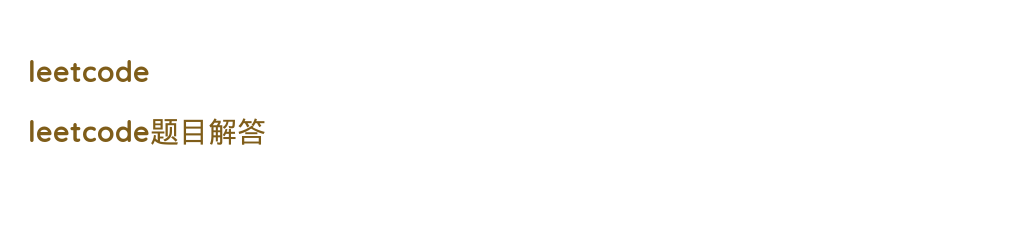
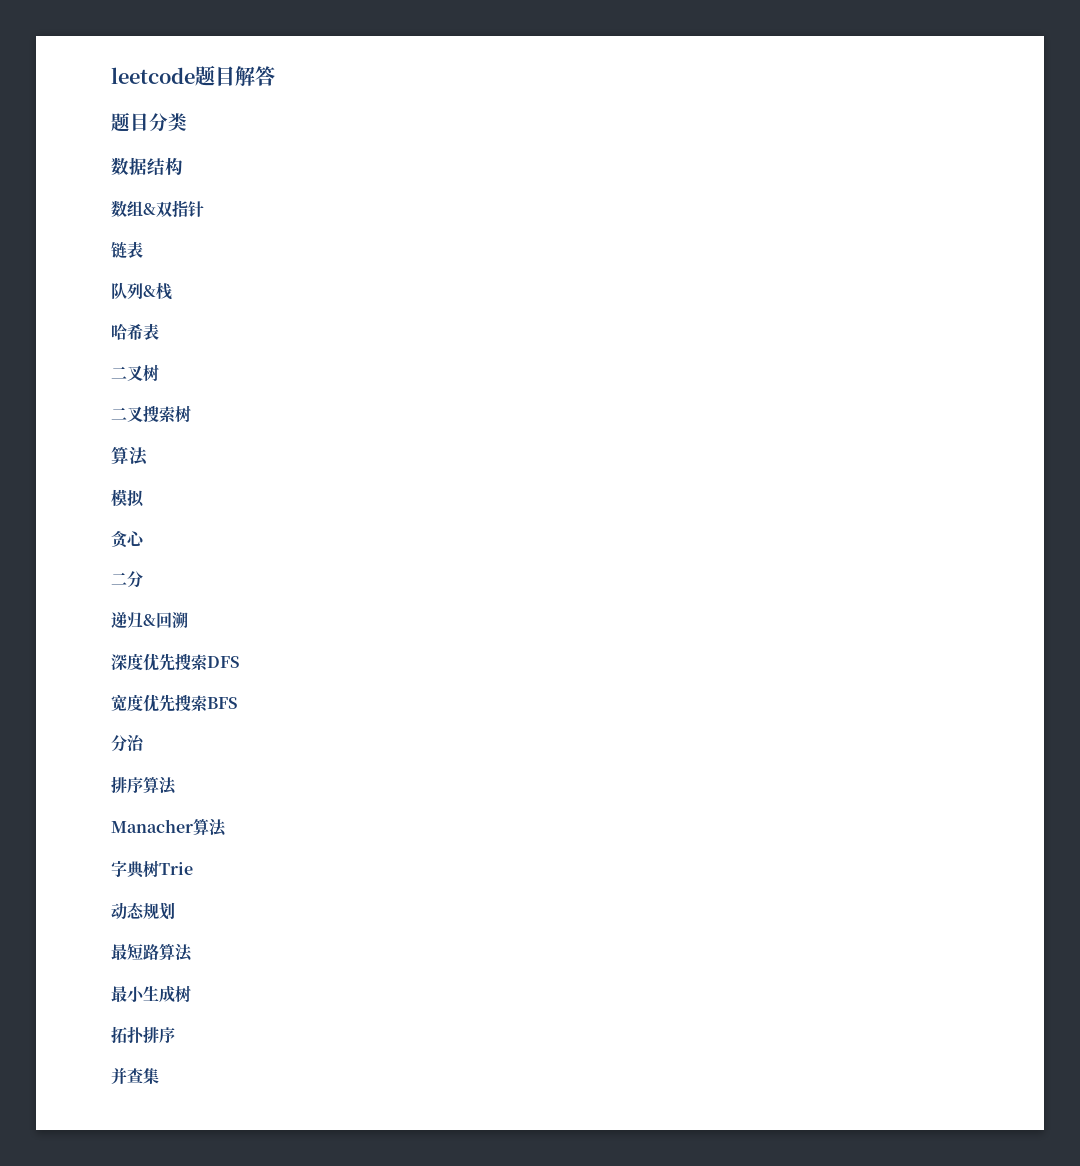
[28,60,150,82] [28,120,150,142] leetcode // leetcode -> [111,67,195,84] leetcode
(266, 131) none -> [111,112,187,132] [111,157,183,176] [111,200,204,218] [111,241,143,258] [111,282,172,300] [111,323,159,340] [111,364,159,381] [111,405,191,423] [111,446,148,466] [111,489,144,507] [111,530,145,548] [111,571,143,588] [111,612,188,629] [111,653,240,671] [111,694,238,712] [111,735,145,752] [111,776,177,795] [111,818,227,837] [111,860,193,879] [111,902,175,920] [111,943,193,962] [111,985,191,1003] [111,1026,175,1044] [111,1067,159,1085] // 题目分类 // 数据结构 // 数组&双指针 // 链表 // 队列&栈 // 哈希表 // 二叉树 // 二叉搜索树 // 算法 // 模拟 // 贪心 // 二分 // 递归&回溯 // 深度优先搜索DFS // 宽度优先搜索BFS // 分治 // 排序算法 // Manacher算法 // 字典树Trie // 动态规划 // 最短路算法 // 最小生成树 // 拓扑排序 // 并查集

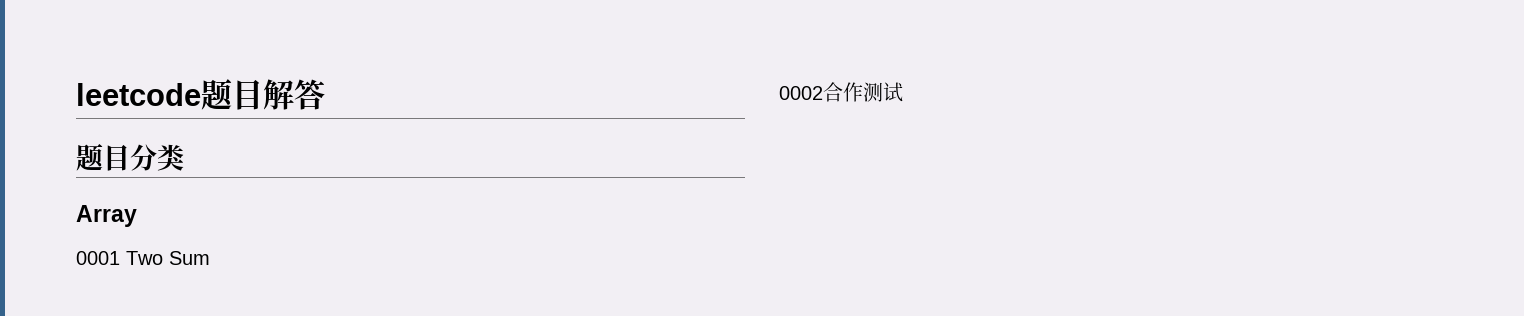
[111,157,183,176] [111,200,204,218] [111,241,143,258] [111,282,172,300] [111,323,159,340] [111,364,159,381] [111,405,191,423] [111,446,148,466] [111,489,144,507] [111,530,145,548] [111,571,143,588] [111,612,188,629] [111,653,240,671] [111,694,238,712] [111,735,145,752] [111,776,177,795] [111,818,227,837] [111,860,193,879] [111,902,175,920] [111,943,193,962] [111,985,191,1003] [111,1026,175,1044] [111,1067,159,1085] 数据结构 // 数组&双指针 // 链表 // 队列&栈 // 哈希表 // 二叉树 // 二叉搜索树 // 算法 // 模拟 // 贪心 // 二分 // 递归&回溯 // 深度优先搜索DFS // 宽度优先搜索BFS // 分治 // 排序算法 // Manacher算法 // 字典树Trie // 动态规划 // 最短路算法 // 最小生成树 // 拓扑排序 // 并查集 -> [76,205,137,227] [76,251,210,265] [779,82,903,102] Array // 0001 Two Sum // 0002合作测试

